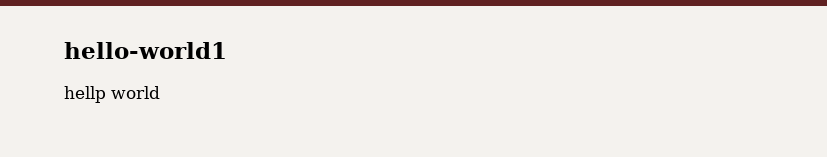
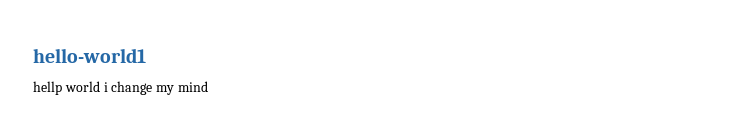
(160, 92) none -> [103,81,208,95] i change my mind

